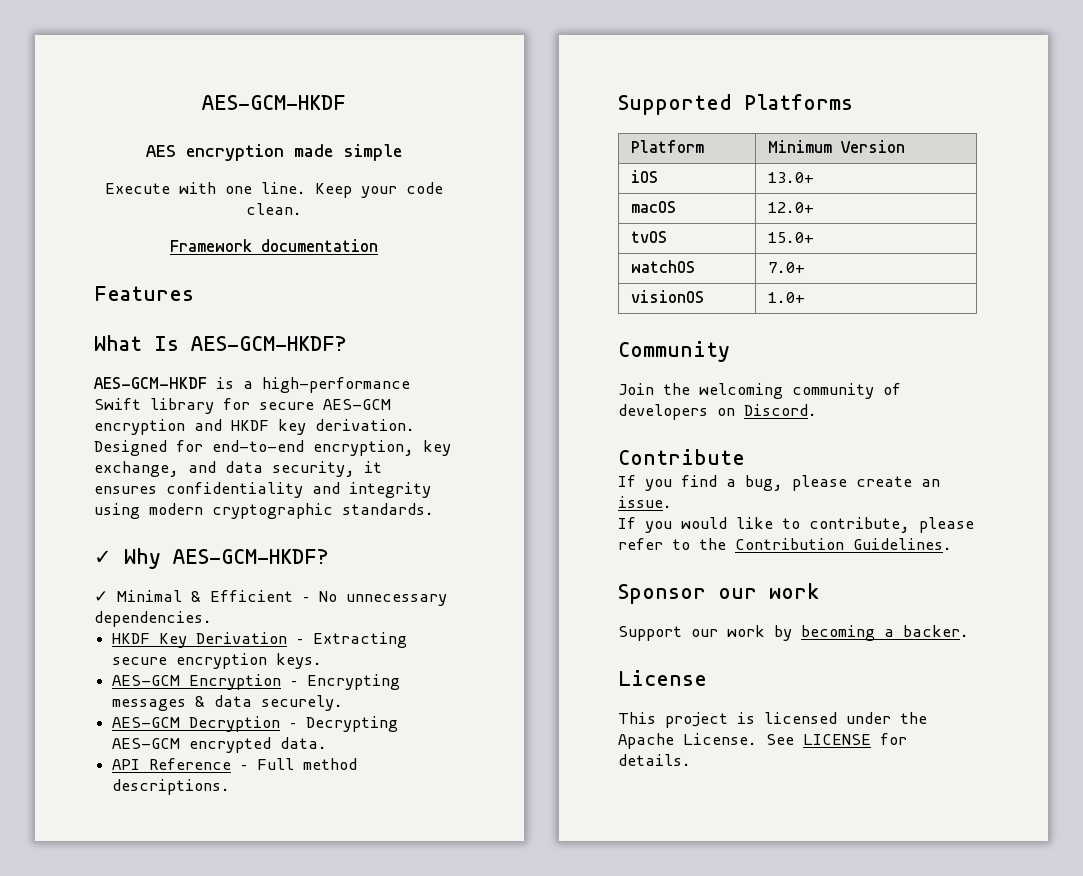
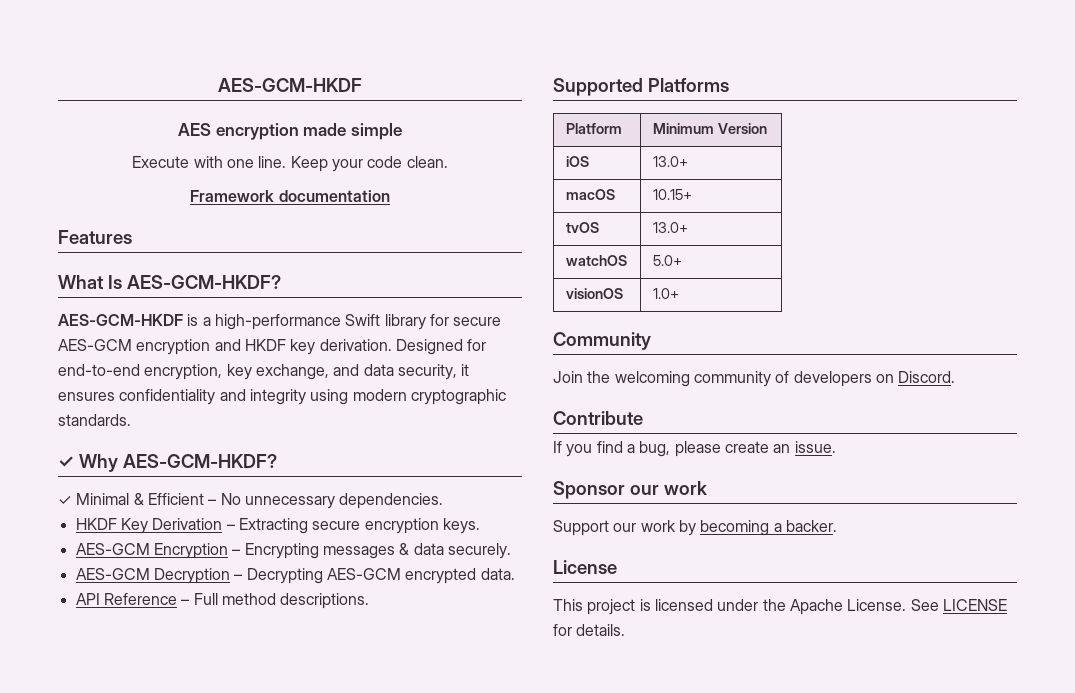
[767,202,814,213] 12.0+ -> [652,189,692,200] 10.15+
[767,232,814,243] 15.0+ -> [652,222,688,233] 13.0+
[767,262,805,273] 7.0+ -> [652,255,682,266] 5.0+
[618,517,974,533] [618,538,952,550] // If you would like to contribute, please refer to the Contribution Guidelines. -> (836, 447) none

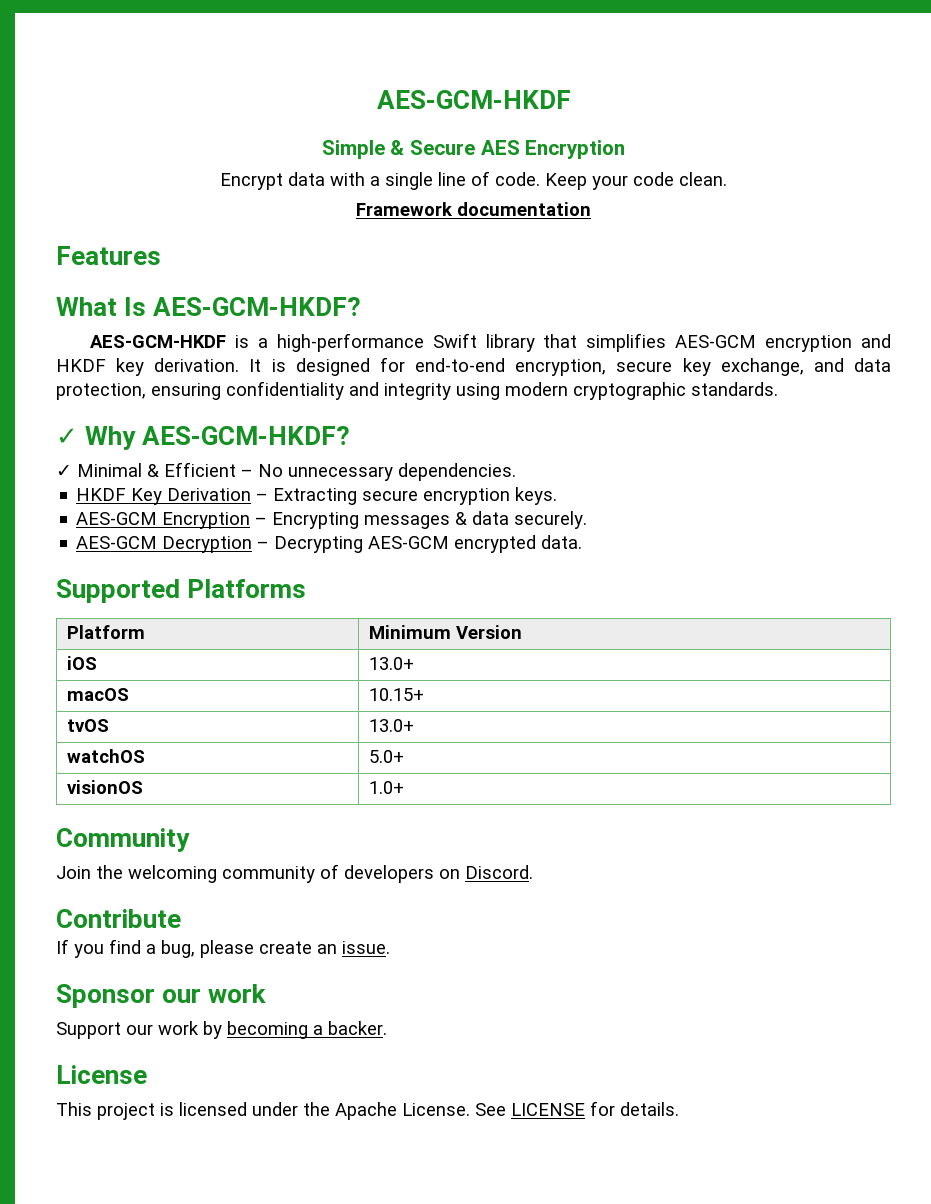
[178,123,402,140] [132,156,287,168] AES encryption made simple // Execute with one line. -> [321,140,626,159] [220,171,540,190] Simple & Secure AES Encryption // Encrypt data with a single line of code.
[429,314,502,326] for secure -> [543,333,667,352] that simplifies
[395,339,463,355] Designed -> [249,358,370,376] It is designed
(223, 372) none -> [616,361,673,372] secure
[397,364,470,380] [58,392,115,401] security, it ensures -> [56,383,221,400] protection, ensuring
[75,593,370,609] // API Reference – Full method descriptions. -> (583, 542) none

